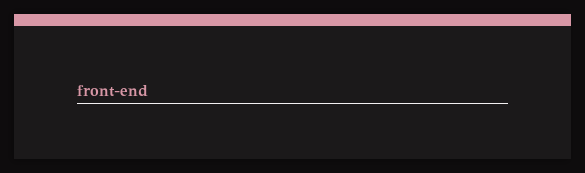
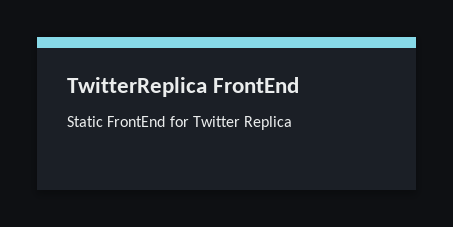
[77,85,148,97] front-end -> [67,77,300,97] [67,116,293,130] TwitterReplica FrontEnd // Static FrontEnd for Twitter Replica

